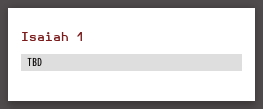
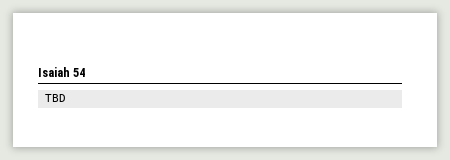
[76,32,84,41] 1 -> [73,68,86,77] 54

